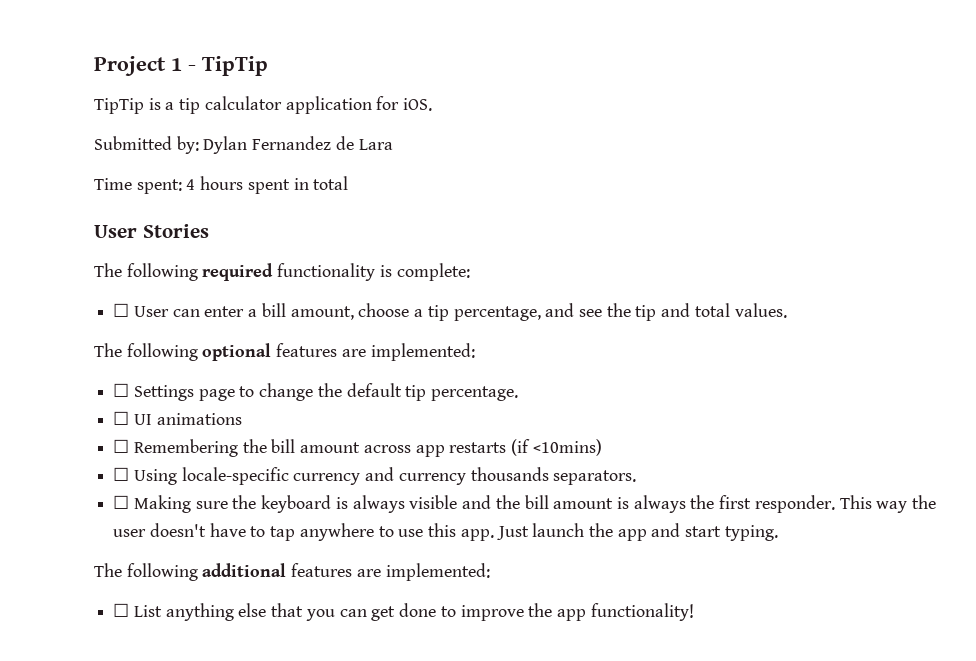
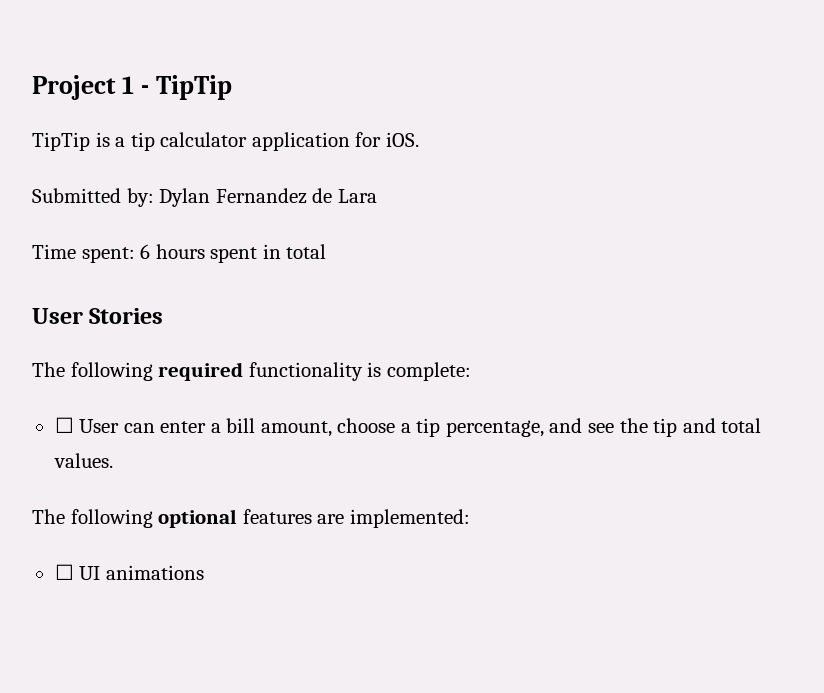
[186,179,196,190] 4 -> [140,244,151,259] 6
[133,383,519,401] [113,411,242,425] [113,439,602,457] [113,467,637,485] [113,495,937,513] [113,523,778,541] [94,563,490,581] [113,603,694,621] Settings page to change the default tip percentage. // ☐ UI animations // ☐ Remembering the bill amount across app restarts (if <10mins) // ☐ Using locale-specific currency and currency thousands separators. // ☐ Making sure the keyboard is always visible and the bill amount is always the first responder. This way the user doesn't have to tap anywhere to use this app. Just launch the app and start typing. // The following additional features are implemented: // ☐ List anything else that you can get done to improve the app functionality! -> [79,565,204,580] UI animations

